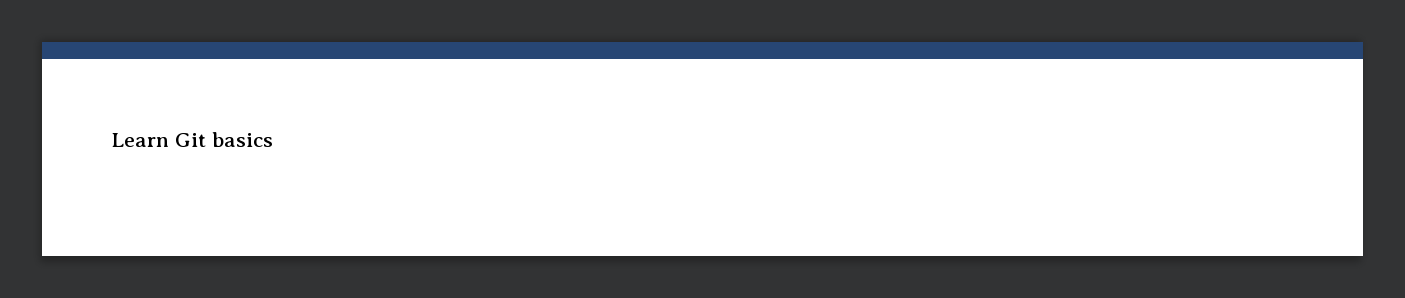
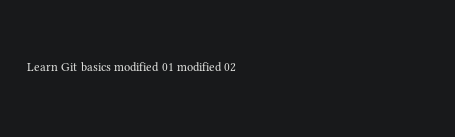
(273, 139) none -> [114,62,237,72] modified 01 modified 02

